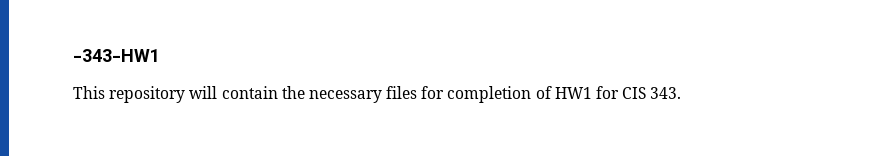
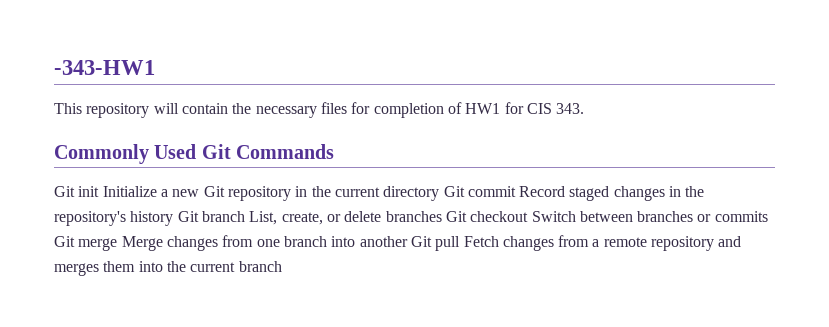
(682, 93) none -> [54,144,335,164] [54,186,705,201] [54,211,768,226] [54,235,742,251] [54,261,282,276] // Commonly Used Git Commands // Git init Initialize a new Git repository in the current directory Git commit Record staged changes in the repository's history Git branch List, create, or delete branches Git checkout Switch between branches or commits Git merge Merge changes from one branch into another Git pull Fetch changes from a remote repository and merges them into the current branch

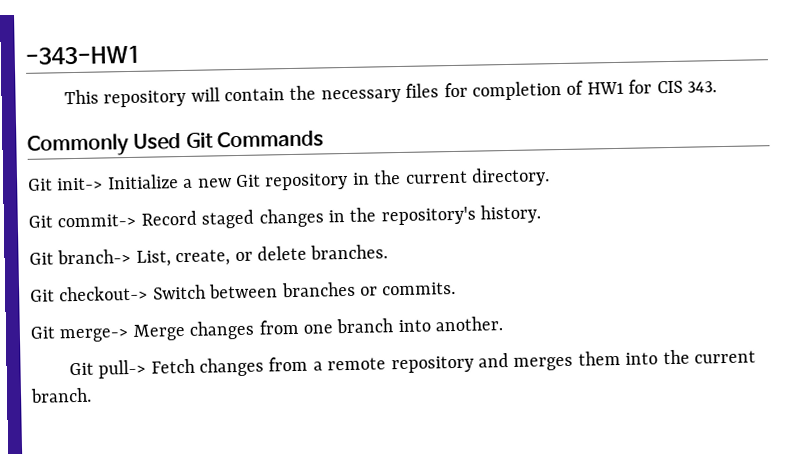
[78,186,100,197] init -> [57,177,104,191] init->
[383,186,516,201] directory Git commit -> [470,167,550,187] [28,213,137,228] directory. // Git commit->
[130,211,245,226] history Git branch -> [480,204,542,224] [29,248,132,265] history. // Git branch->
[385,211,529,222] branches Git checkout -> [310,244,389,260] [30,285,149,302] branches. // Git checkout->
[714,211,768,222] [54,236,118,251] commits Git merge -> [382,281,457,296] [30,326,130,343] commits. // Git merge->
[359,236,461,251] another Git pull -> [435,316,504,332] [68,359,147,379] another. // Git pull->
[238,261,282,272] branch -> [30,387,92,403] branch.

